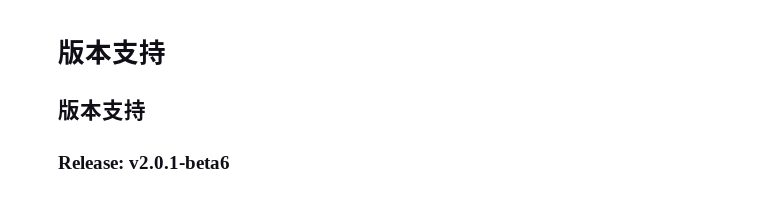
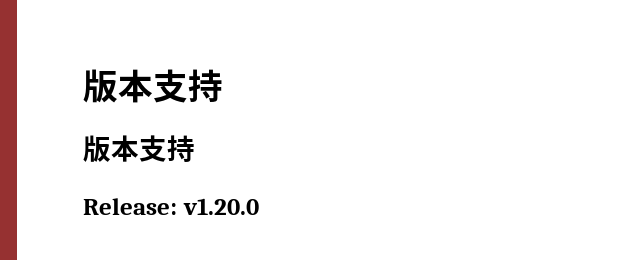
[129,156,231,169] v2.0.1-beta6 -> [182,198,259,215] v1.20.0

